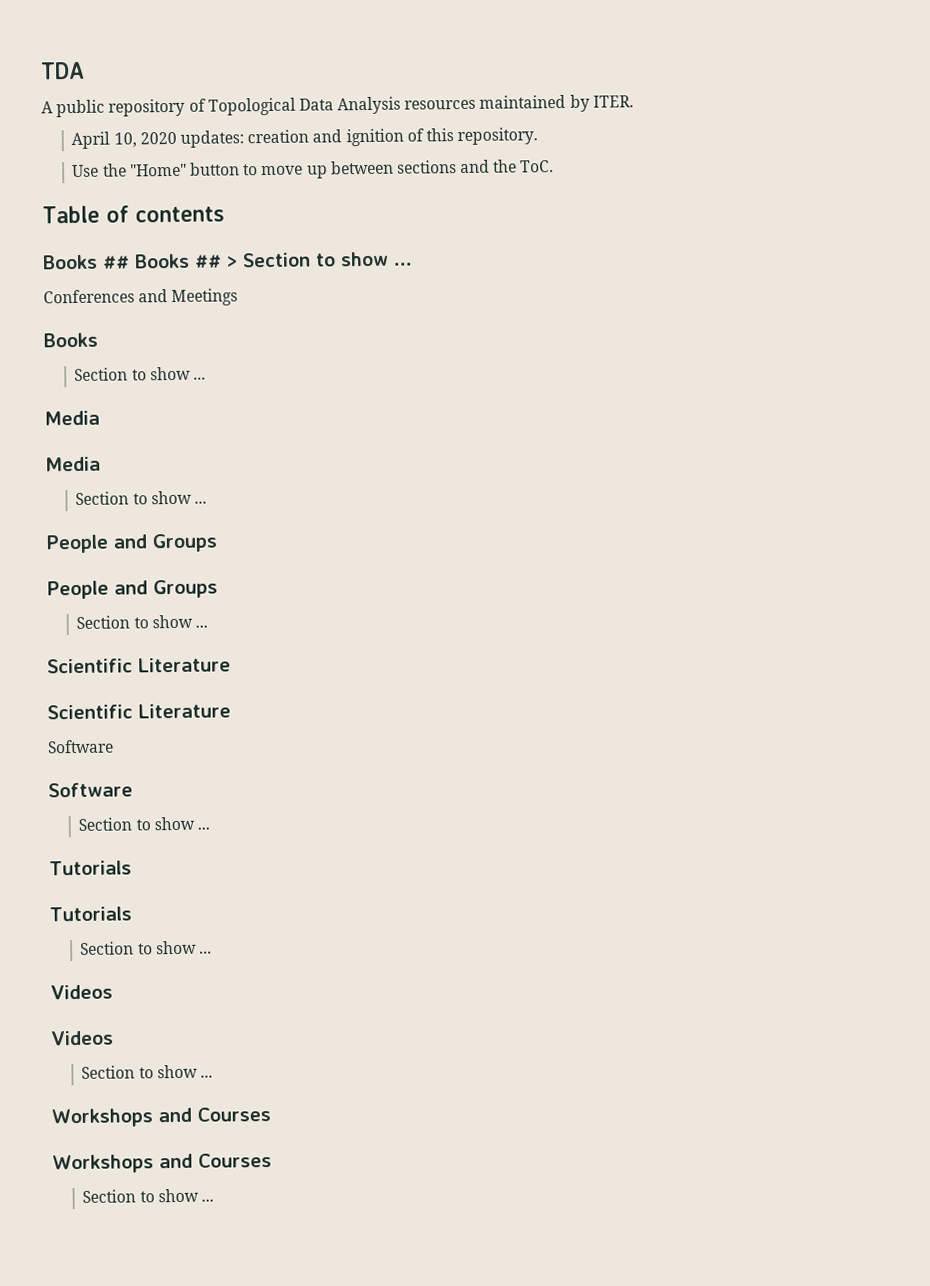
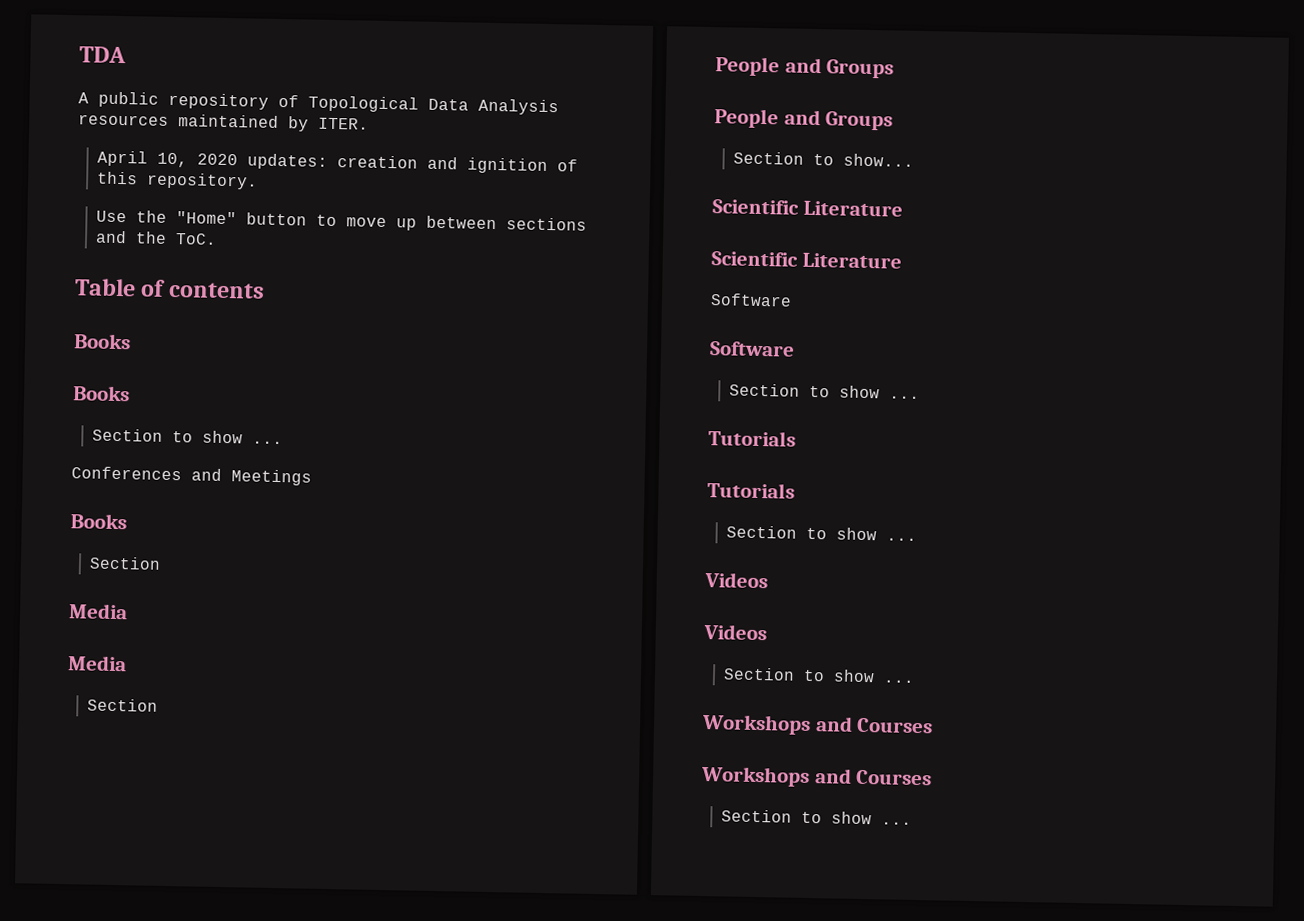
[102,253,238,269] ## Books ## > -> [73,385,130,402] // Books //
[131,366,206,381] to show ... -> (161, 563) none
[132,490,207,505] to show ... -> (158, 705) none
[151,614,208,629] show ... -> [842,153,914,167] show...

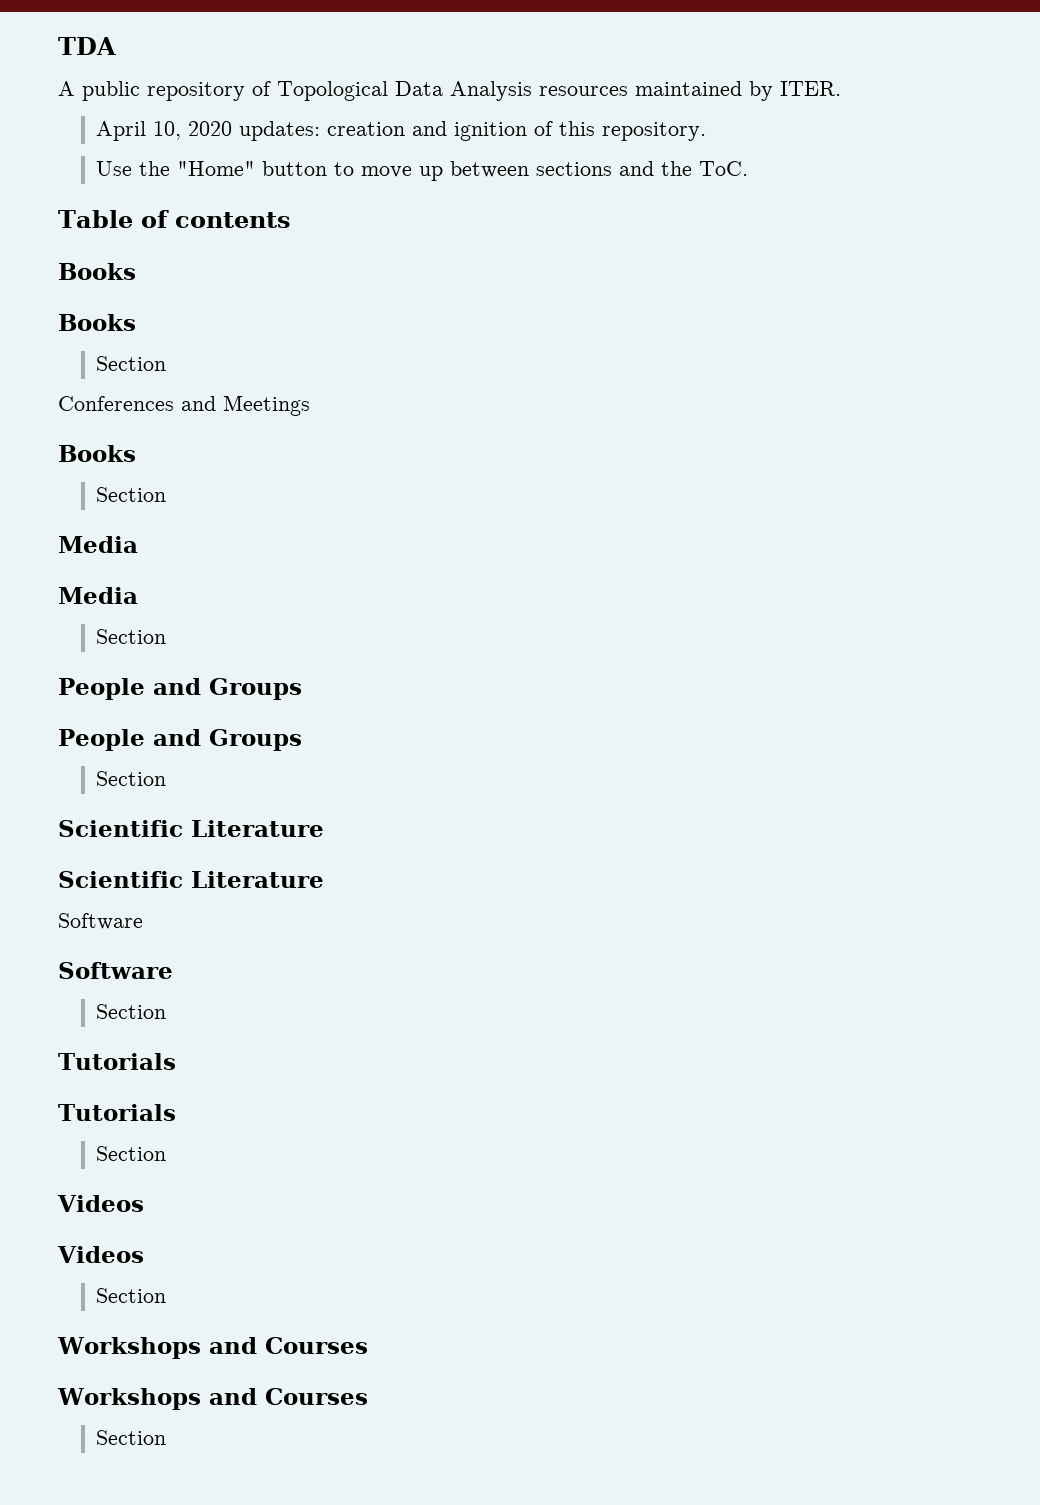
[171,430,283,445] to show ... -> (167, 363) none
[812,153,914,167] to show... -> (167, 778) none
[808,385,920,399] to show ... -> (167, 1011) none
[805,527,917,541] to show ... -> (167, 1153) none
[802,669,914,683] to show ... -> (167, 1295) none
[800,811,912,825] to show ... -> (167, 1437) none

